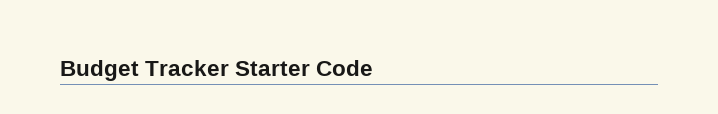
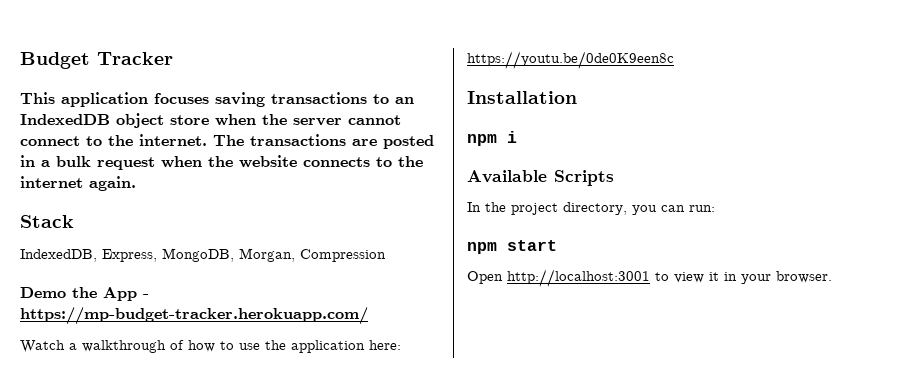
[235,60,374,76] Starter Code -> [20,92,414,107] [20,113,401,128] [20,134,434,149] [20,155,423,170] [20,176,136,191] [20,215,74,228] [20,248,386,262] [20,287,149,301] [20,307,368,325] [20,340,401,353] [467,51,674,69] [467,91,577,104] [467,131,517,146] [467,170,614,186] [467,202,715,215] [467,240,557,254] [467,269,832,287] // This application focuses saving transactions to an IndexedDB object store when the server cannot connect to the internet. The transactions are posted in a bulk request when the website connects to the internet again. // Stack // IndexedDB, Express, MongoDB, Morgan, Compression // Demo the App - https://mp-budget-tracker.herokuapp.com/ // Watch a walkthrough of how to use the application here: https://youtu.be/0de0K9een8c // Installation // npm i // Available Scripts // In the project directory, you can run: // npm start // Open http://localhost:3001 to view it in your browser.

